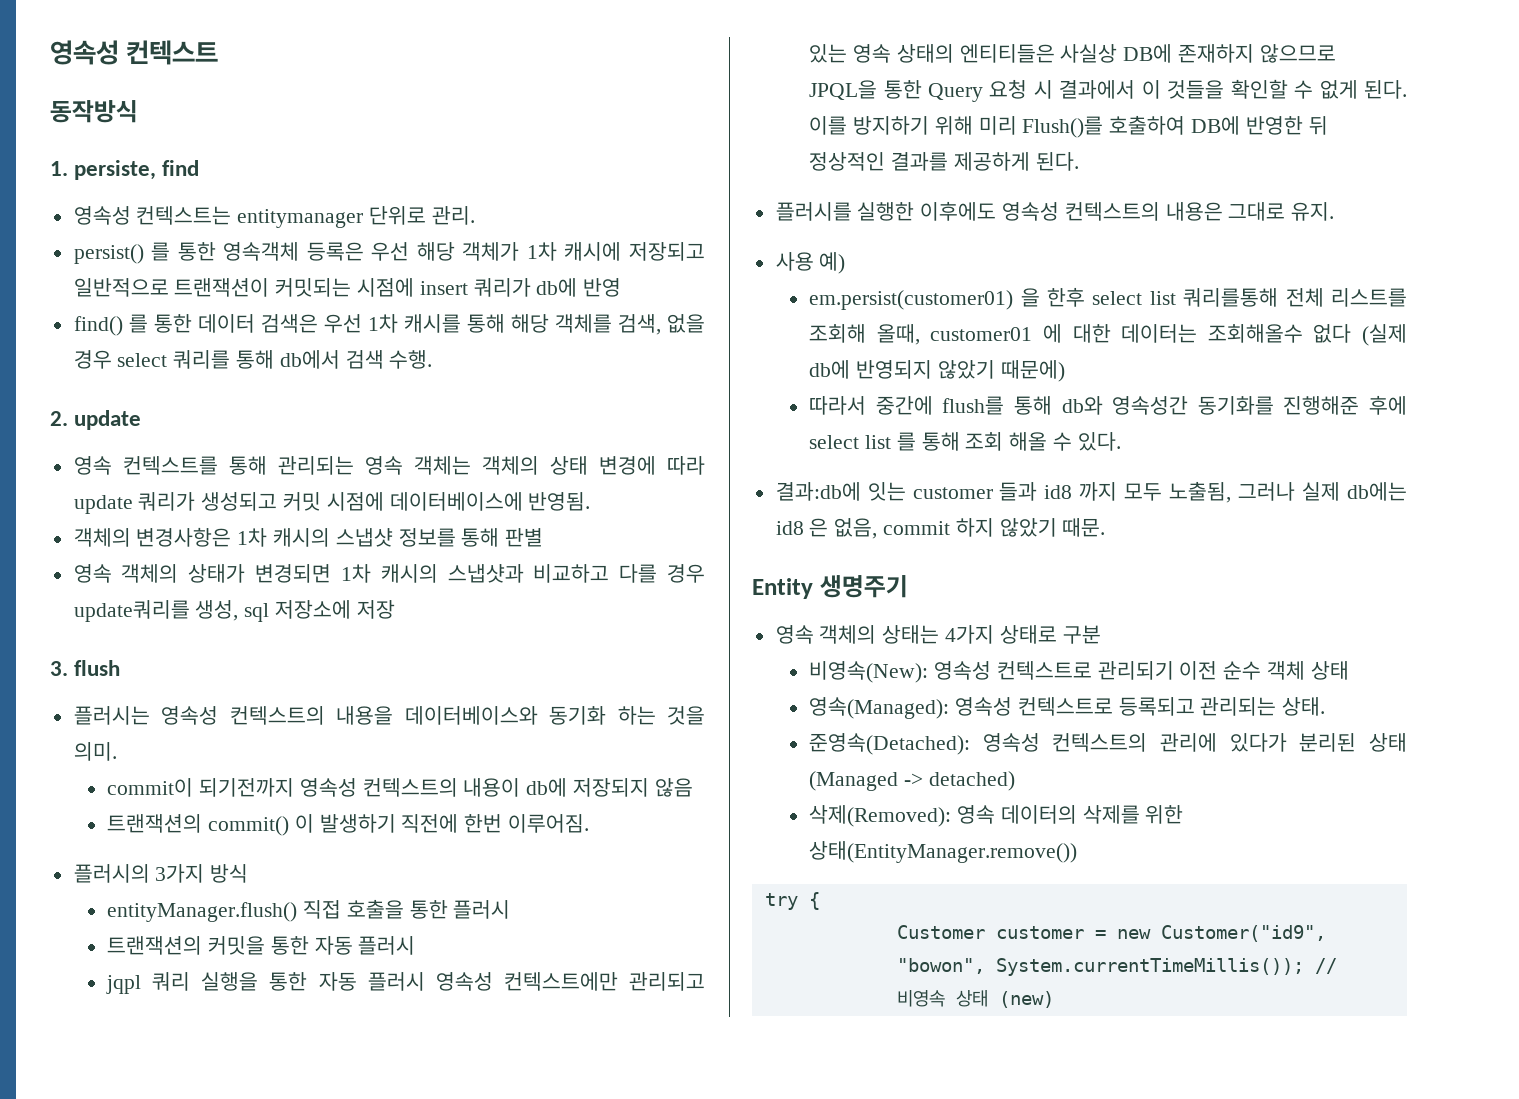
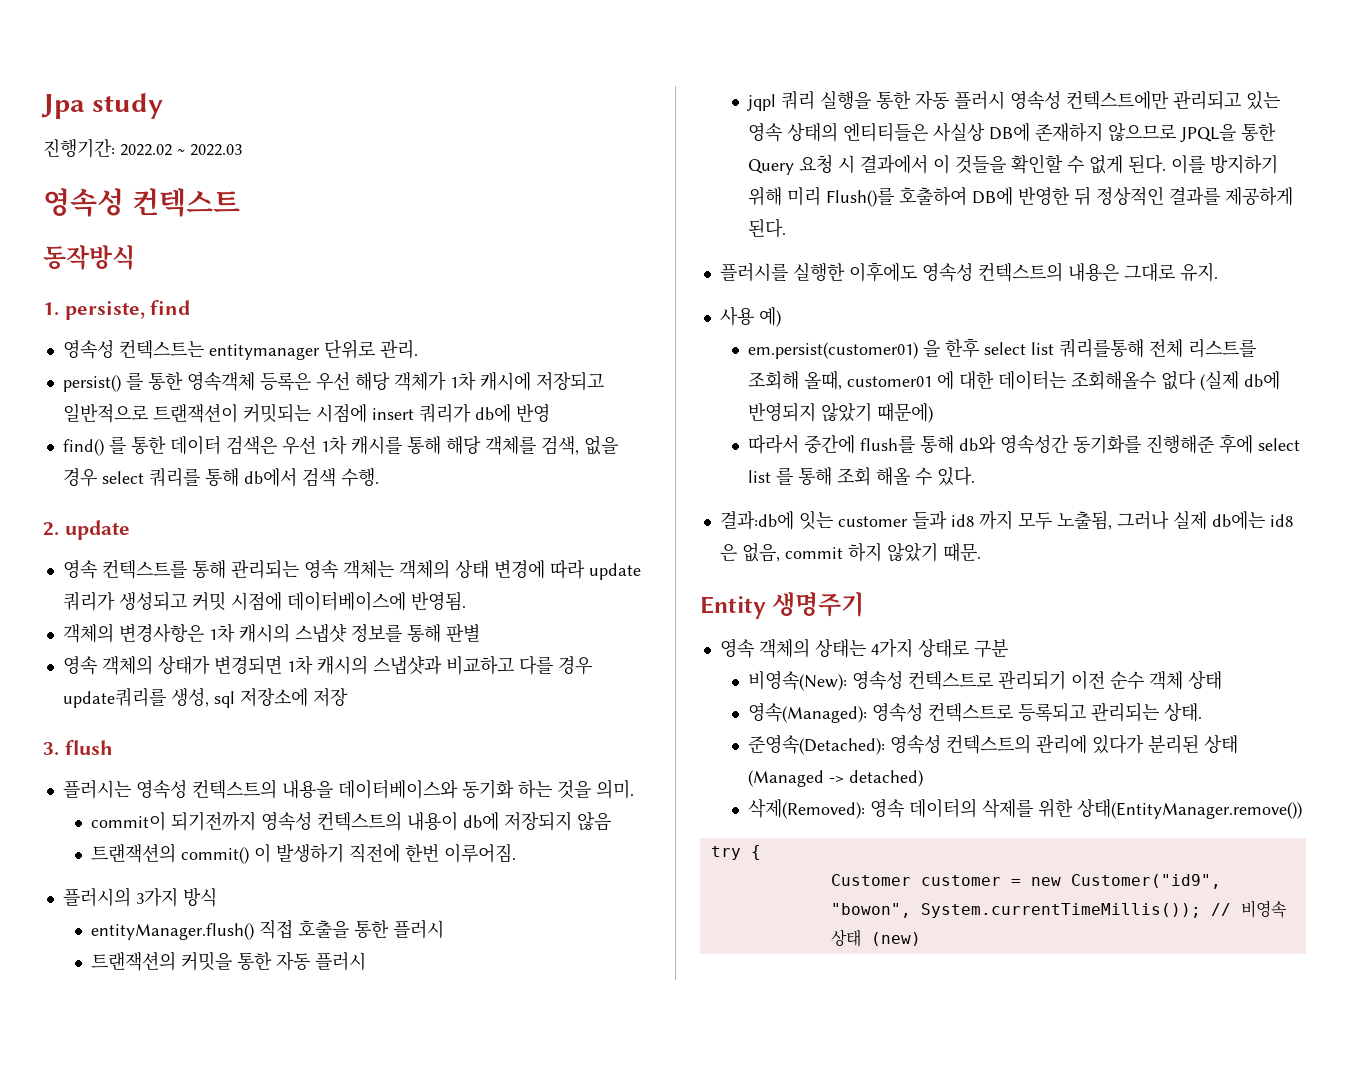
(50, 52) none -> [41,93,163,119] [43,139,242,158] Jpa study // 진행기간: 2022.02 ~ 2022.03 //

